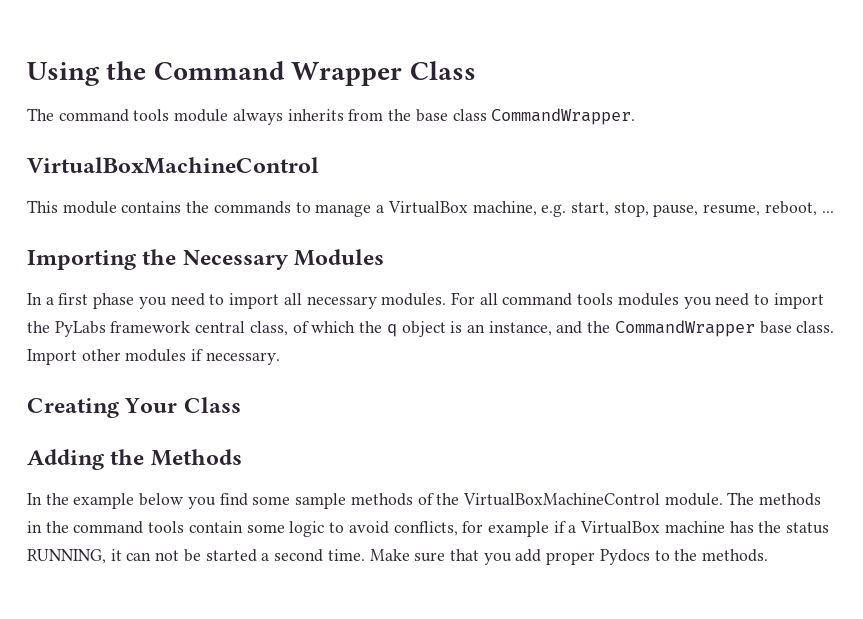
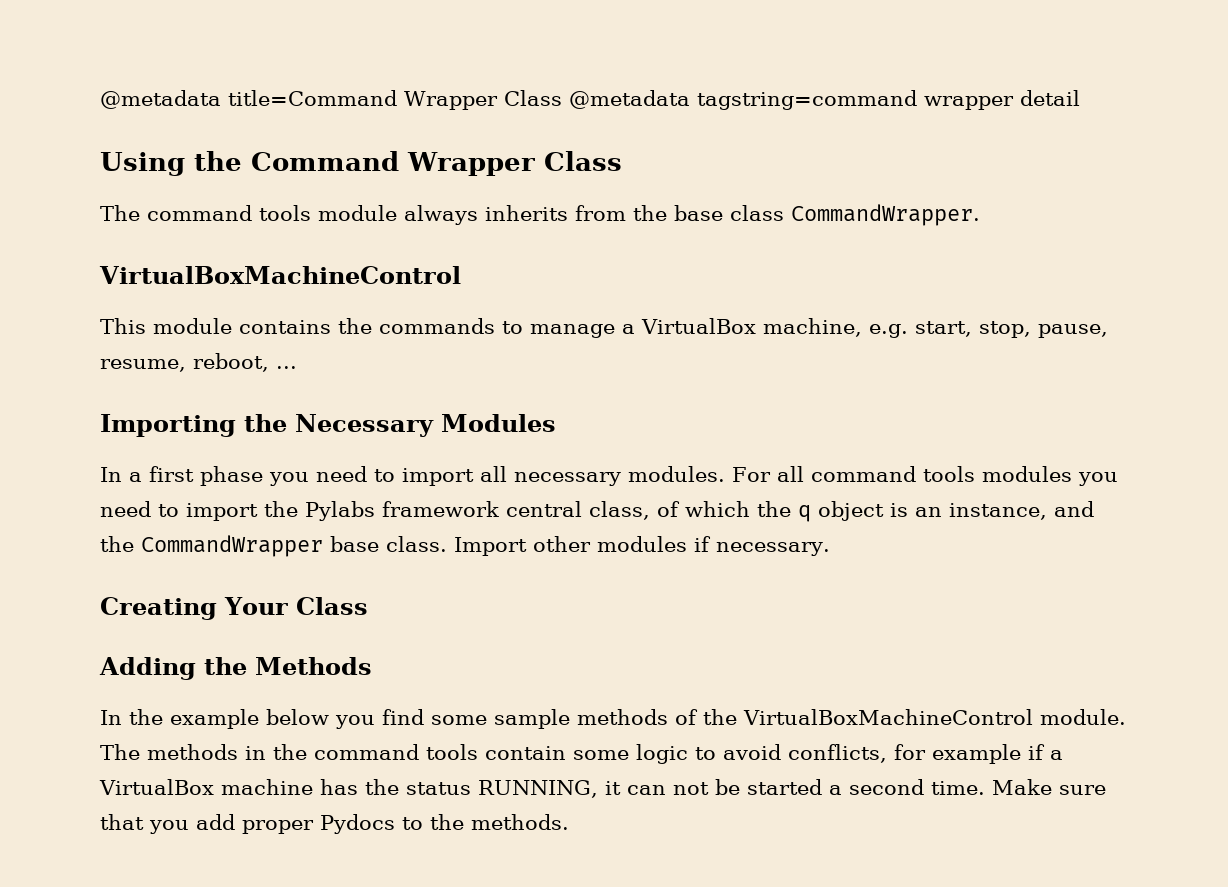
(27, 74) none -> [100,90,1080,110] @metadata title=Command Wrapper Class @metadata tagstring=command wrapper detail //
[54,321,106,337] PyLabs -> [305,501,375,521] Pylabs

